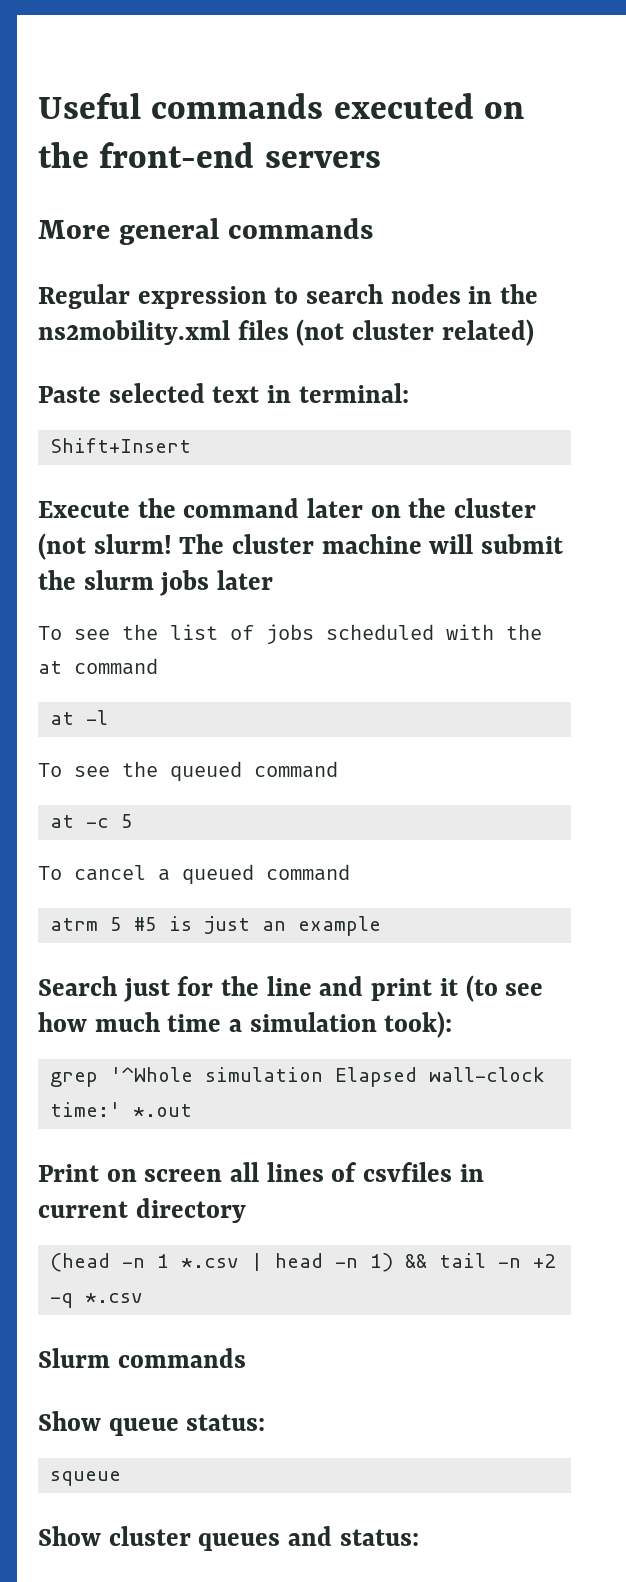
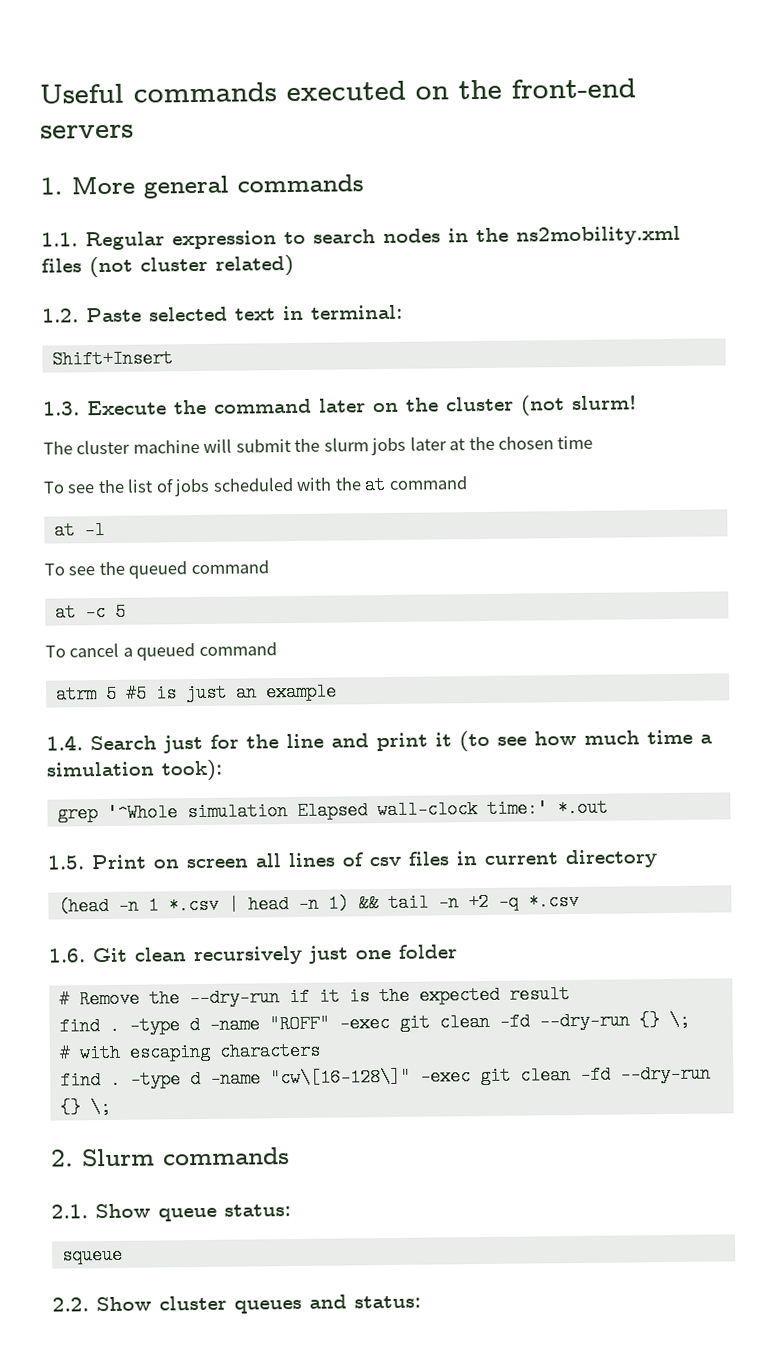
(381, 159) none -> [40,177,63,195] 1.
(373, 228) none -> [41,232,78,247] 1.1.
(534, 332) none -> [42,308,79,323] 1.2.
(191, 445) none -> [43,401,80,416] 1.3.
(172, 544) none -> (637, 403) //
(274, 580) none -> [449,435,594,451] at the chosen time
(381, 926) none -> [46,735,83,751] 1.4.
(192, 1110) none -> [47,855,85,870] 1.5.
[363,1162,453,1182] csvfiles -> [369,851,450,867] csv files
(143, 1298) none -> [48,944,457,966] [58,985,570,1009] [58,1010,690,1036] [58,1041,321,1063] [59,1064,711,1090] [59,1097,111,1117] [51,1149,74,1167] 1.6. Git clean recursively just one folder // # Remove the --dry-run if it is the expected result // find . -type d -name "ROFF" -exec git clean -fd --dry-run {} \; // # with escaping characters // find . -type d -name "cw\[16-128\]" -exec git clean -fd --dry-run {} \; // 2.
(246, 1358) none -> [51,1204,88,1219] 2.1.
(121, 1478) none -> [52,1297,89,1312] 2.2.

